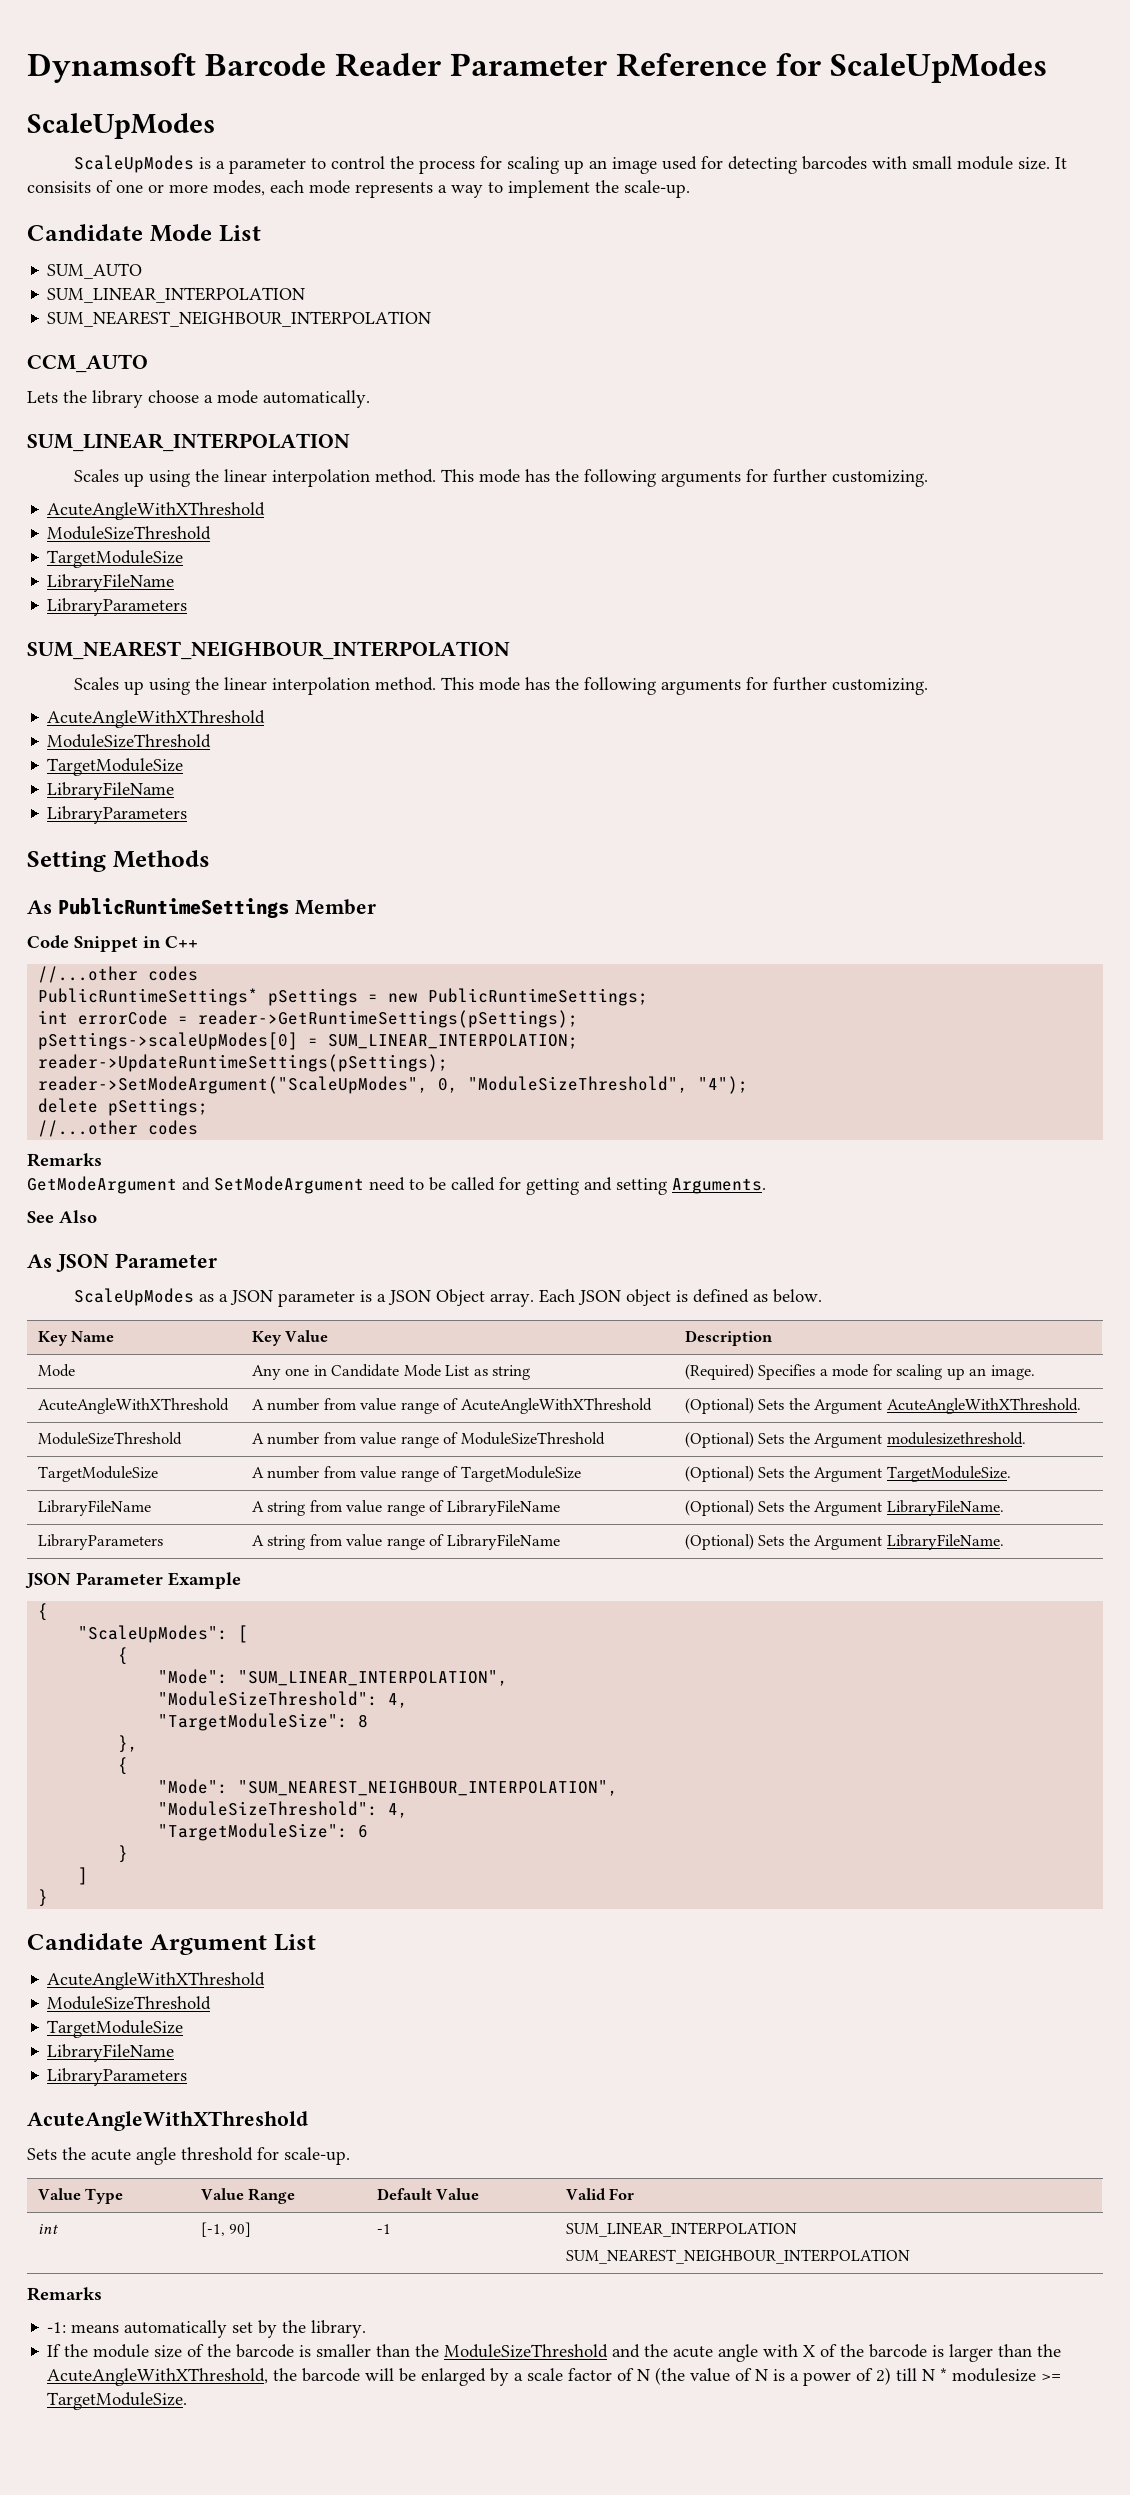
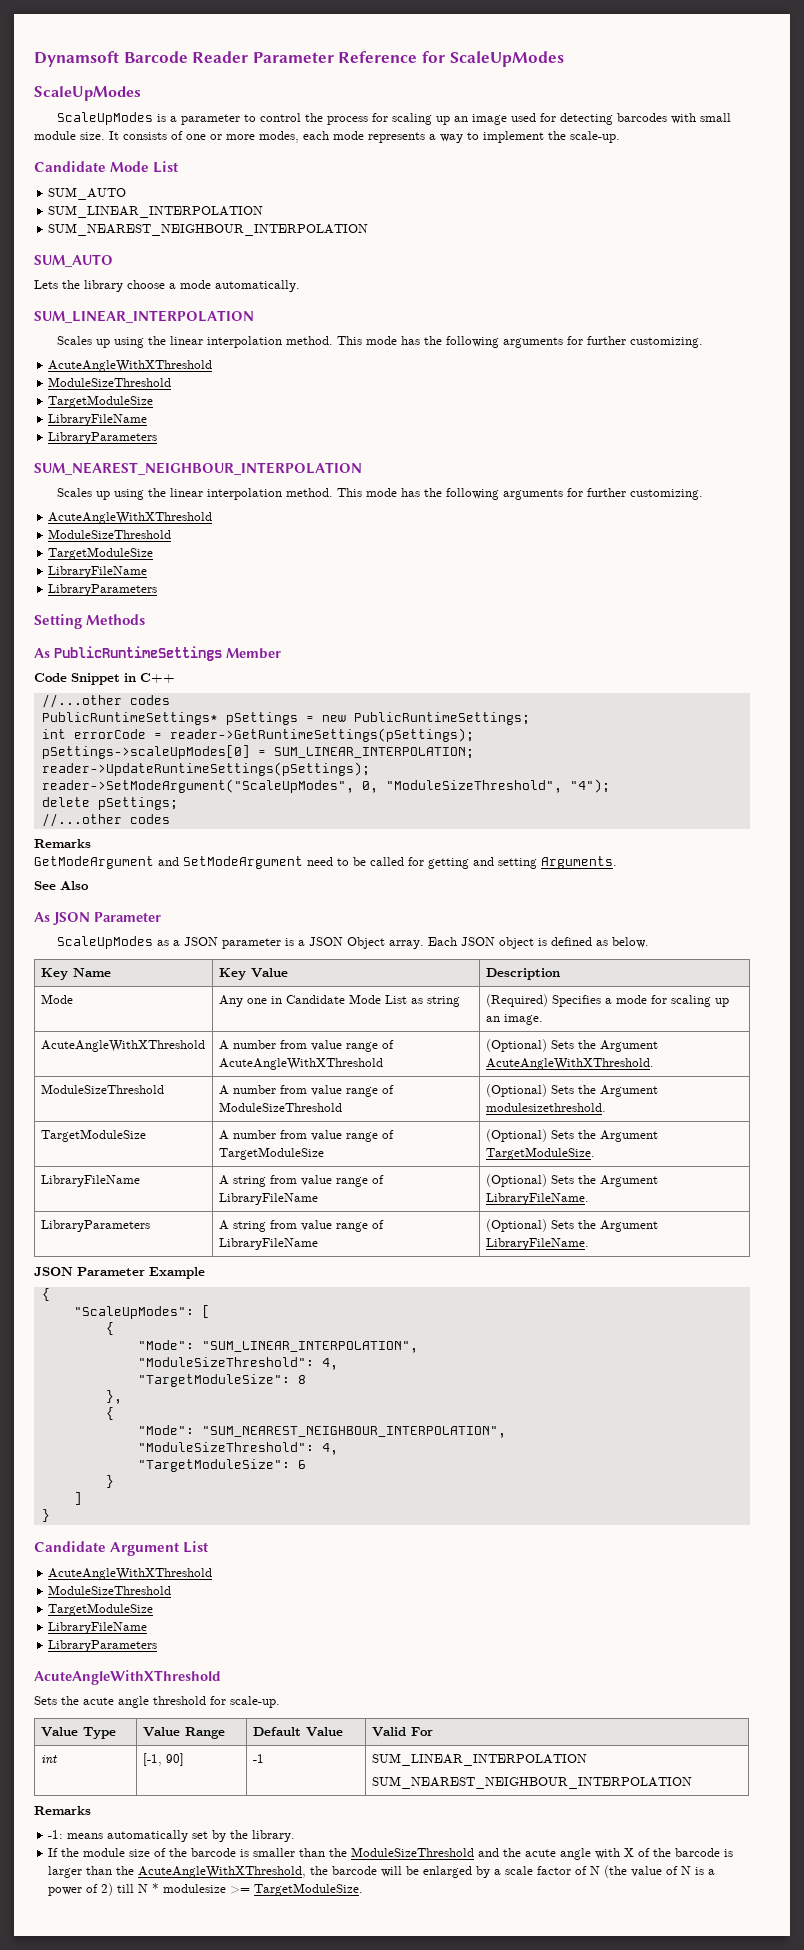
[27,181,91,193] consisits -> [123,132,167,140] consists
[27,354,148,373] CCM_AUTO -> [34,254,113,267] SUM_AUTO

